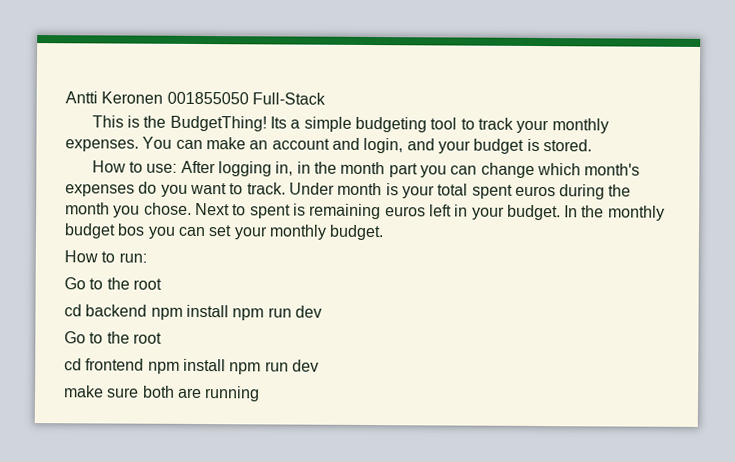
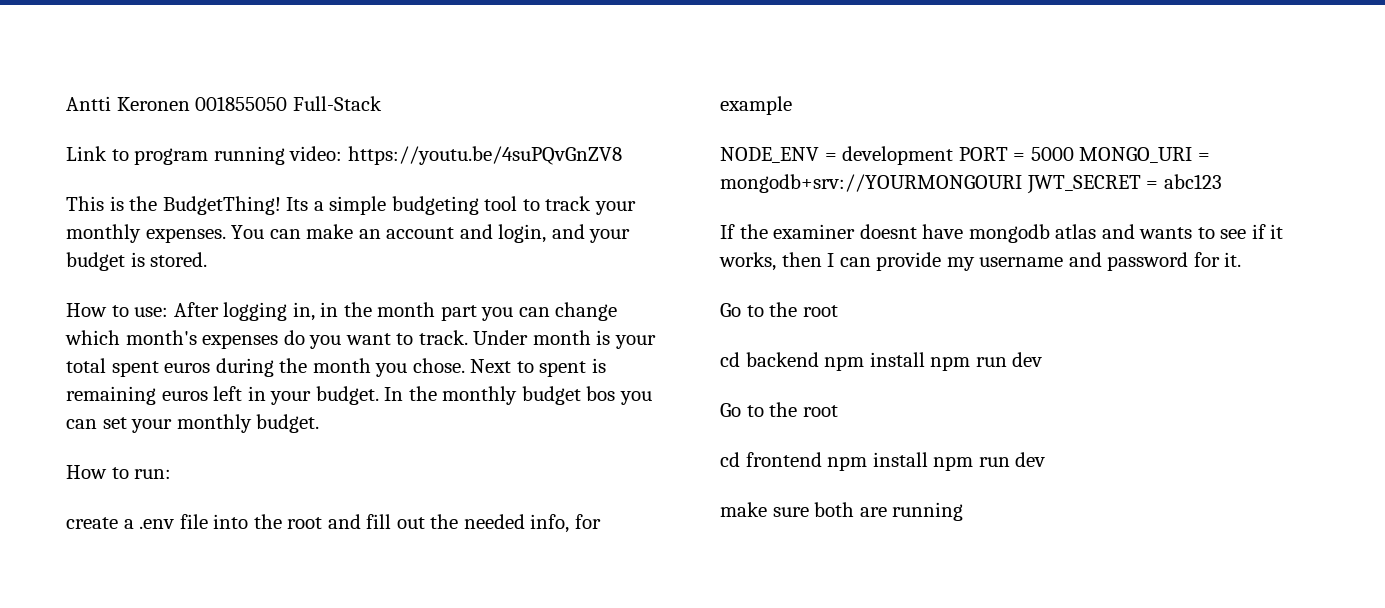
(326, 98) none -> [66,146,622,165] // Link to program running video: https://youtu.be/4suPQvGnZV8
(147, 257) none -> [66,514,601,533] [720,96,792,115] [720,146,1210,165] [720,174,1222,194] [720,224,1284,243] [719,252,1242,271] // create a .env file into the root and fill out the needed info, for example // NODE_ENV = development PORT = 5000 MONGO_URI = mongodb+srv://YOURMONGOURI JWT_SECRET = abc123 // If the examiner doesnt have mongodb atlas and wants to see if it works, then I can provide my username and password for it.

